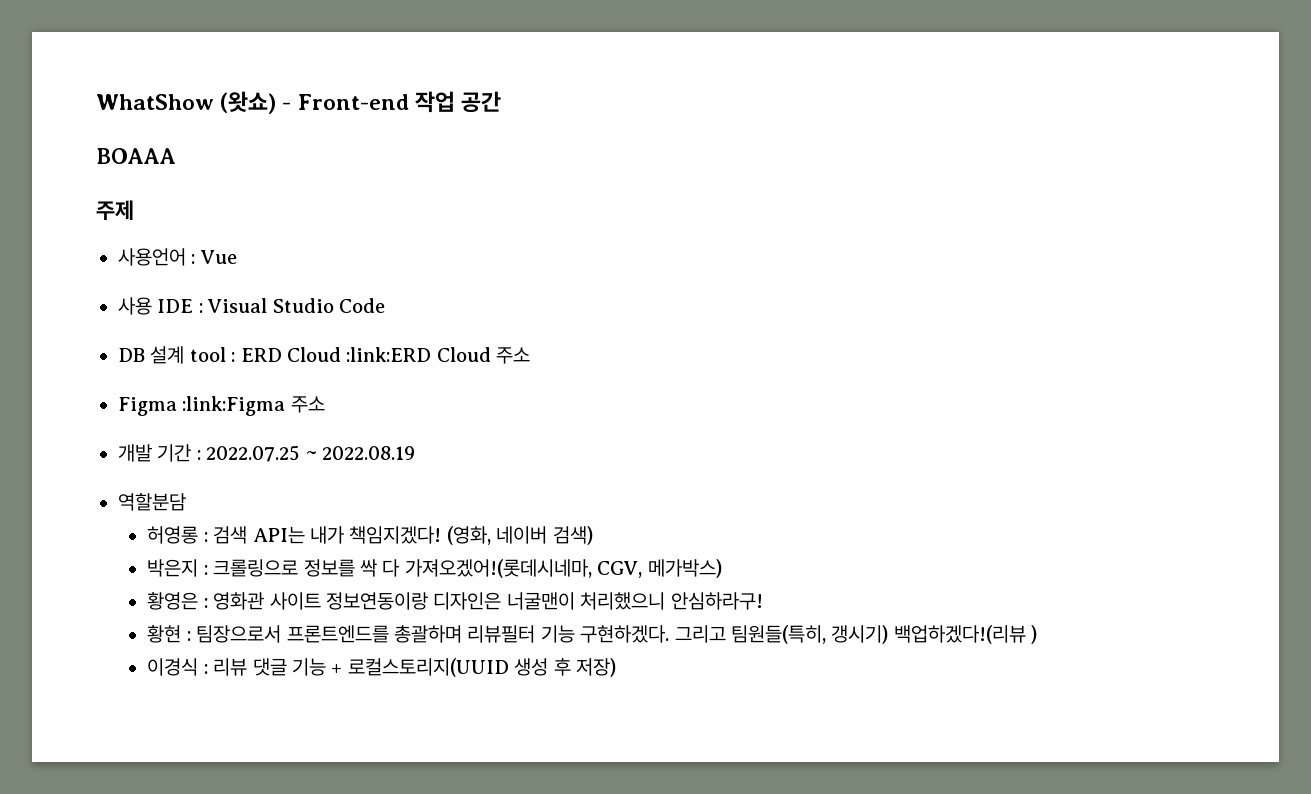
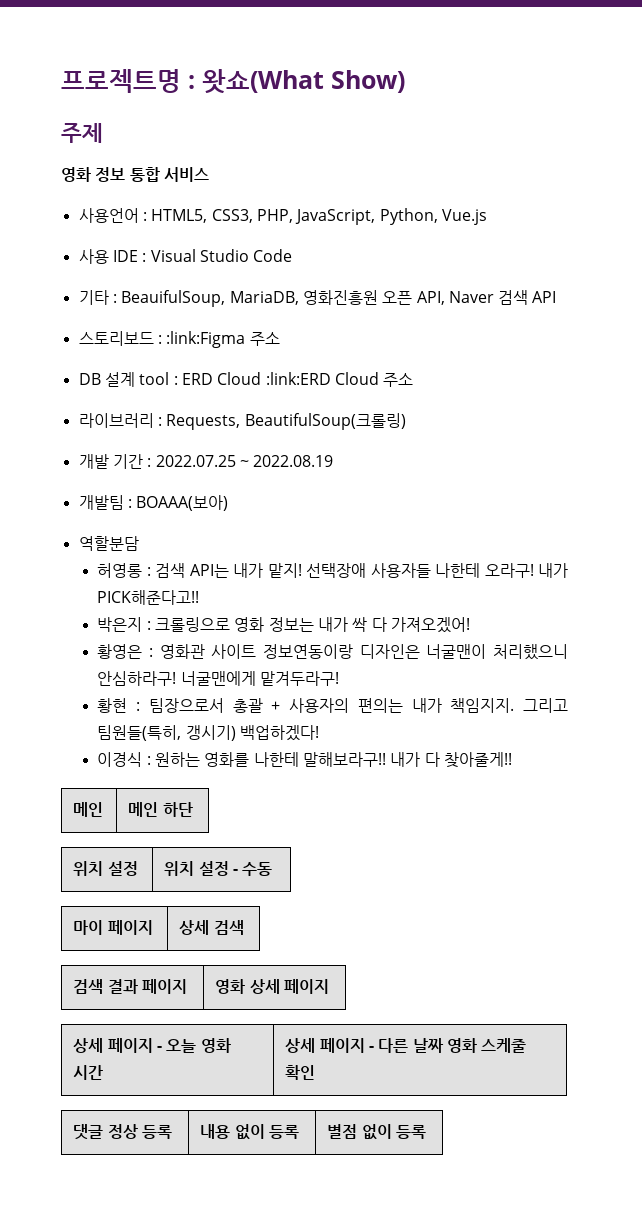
[96,91,502,114] [96,148,176,164] [96,200,134,220] [118,248,237,266] WhatShow (왓쇼) - Front-end 작업 공간 // BOAAA // 주제 // 사용언어 : Vue -> [61,69,405,94] [61,123,103,143] [61,167,209,182] [78,208,487,225] 프로젝트명 : 왓쇼(What Show) // 주제 // 영화 정보 통합 서비스 // 사용언어 : HTML5, CSS3, PHP, JavaScript, Python, Vue.js
(385, 305) none -> [78,290,557,307] [78,331,280,348] // 기타 : BeauifulSoup, MariaDB, 영화진흥원 오픈 API, Naver 검색 API // 스토리보드 : :link:Figma 주소
[118,396,325,416] Figma :link:Figma 주소 -> [78,413,406,430] 라이브러리 : Requests, BeautifulSoup(크롤링)
(415, 453) none -> [78,495,229,511] // 개발팀 : BOAAA(보아)
[349,526,593,545] [147,559,722,578] 책임지겠다! (영화, 네이버 검색) // 박은지 : 크롤링으로 정보를 싹 다 가져오겠어!(롯데시네마, CGV, 메가박스) -> [267,563,568,578] [97,590,200,605] [97,617,471,633] 맡지! 선택장애 사용자들 나한테 오라구! 내가 PICK해준다고!! // 박은지 : 크롤링으로 영화 정보는 내가 싹 다 가져오겠어!
(763, 601) none -> [180,671,340,686] 너굴맨에게 맡겨두라구!
[286,625,670,643] 프론트엔드를 총괄하며 리뷰필터 기능 구현하겠다. -> [232,698,515,713] 총괄 + 사용자의 편의는 내가 책임지지.
[893,625,1038,644] 백업하겠다!(리뷰 ) -> [240,725,320,741] 백업하겠다!
[213,658,616,677] 리뷰 댓글 기능 + 로컬스토리지(UUID 생성 후 저장) -> [155,752,513,768] [73,802,104,817] [128,802,193,817] [73,861,138,876] [164,861,273,876] [73,920,153,935] [179,920,244,935] [73,979,188,994] [215,979,330,994] [73,1038,231,1053] [73,1065,104,1080] [285,1038,527,1053] [285,1065,316,1080] [73,1124,173,1140] [200,1124,300,1140] [327,1124,427,1140] 원하는 영화를 나한테 말해보라구!! 내가 다 찾아줄게!! // 메인 | 메인 하단 // 위치 설정 | 위치 설정 - 수동 // 마이 페이지 | 상세 검색 // 검색 결과 페이지 | 영화 상세 페이지 // 상세 페이지 - 오늘 영화 시간 | 상세 페이지 - 다른 날짜 영화 스케줄 확인 // 댓글 정상 등록 | 내용 없이 등록 | 별점 없이 등록

